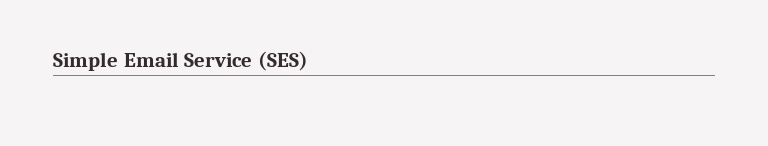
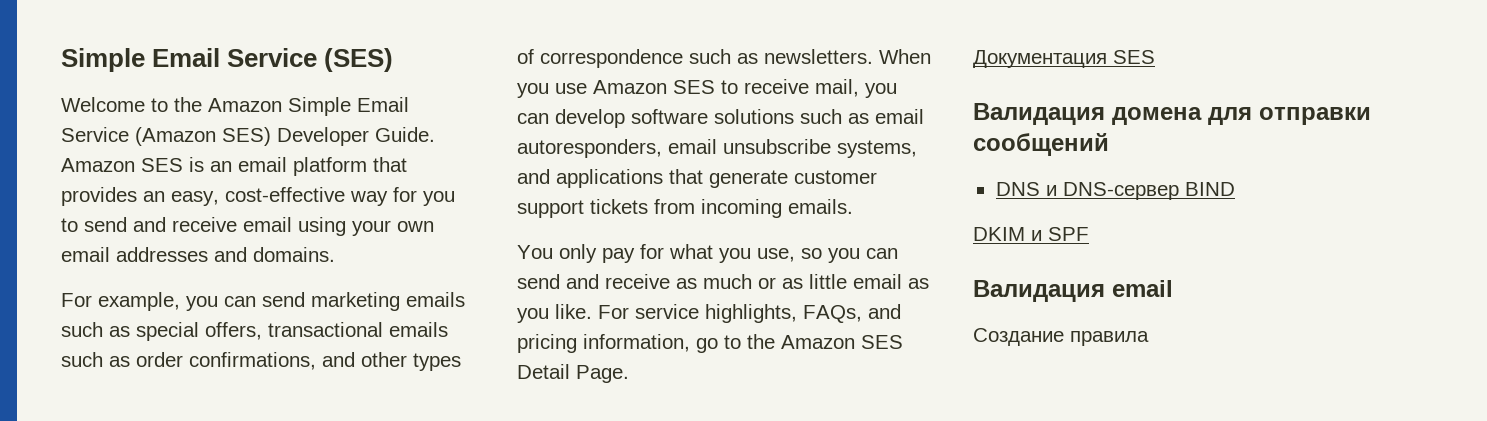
(308, 61) none -> [61,97,409,116] [61,127,435,146] [61,157,407,176] [61,187,455,206] [61,217,434,236] [61,247,335,262] [61,292,465,311] [61,322,448,341] [61,352,461,371] [517,49,931,68] [517,79,897,98] [517,109,924,128] [517,139,917,158] [517,169,877,188] [517,199,853,218] [517,244,898,263] [517,274,929,289] [517,304,901,323] [517,334,903,353] [517,364,629,383] [973,50,1155,68] [973,103,1371,125] [973,133,1109,156] [995,182,1235,200] [973,227,1089,241] [973,280,1173,302] [973,328,1149,346] // Welcome to the Amazon Simple Email Service (Amazon SES) Developer Guide. Amazon SES is an email platform that provides an easy, cost-effective way for you to send and receive email using your own email addresses and domains. // For example, you can send marketing emails such as special offers, transactional emails such as order confirmations, and other types of correspondence such as newsletters. When you use Amazon SES to receive mail, you can develop software solutions such as email autoresponders, email unsubscribe systems, and applications that generate customer support tickets from incoming emails. // You only pay for what you use, so you can send and receive as much or as little email as you like. For service highlights, FAQs, and pricing information, go to the Amazon SES Detail Page. // Документация SES // Валидация домена для отправки сообщений // DNS и DNS-сервер BIND // DKIM и SPF // Валидация email // Создание правила

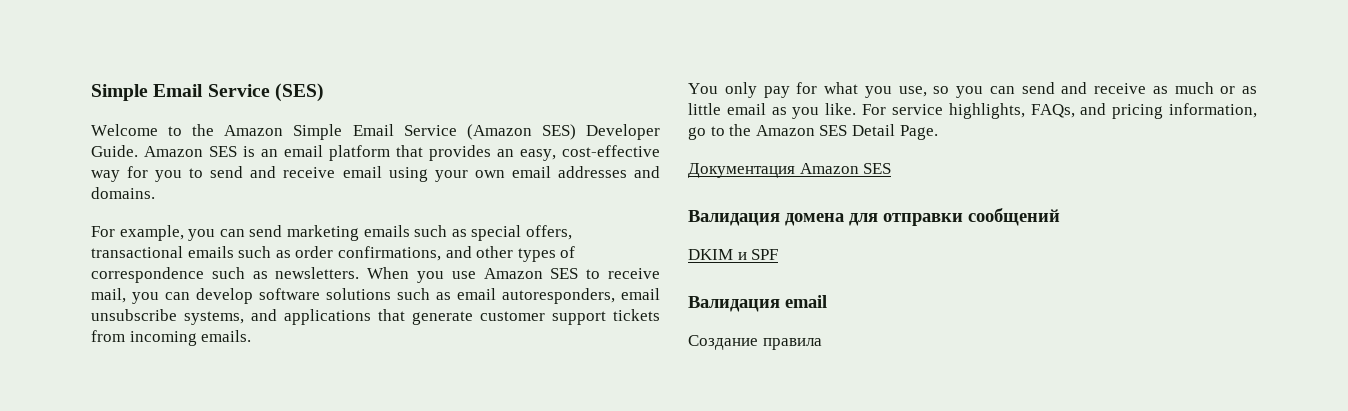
(1107, 59) none -> [799,163,859,174] Amazon
[995,182,1235,200] // DNS и DNS-сервер BIND -> (1060, 217) none

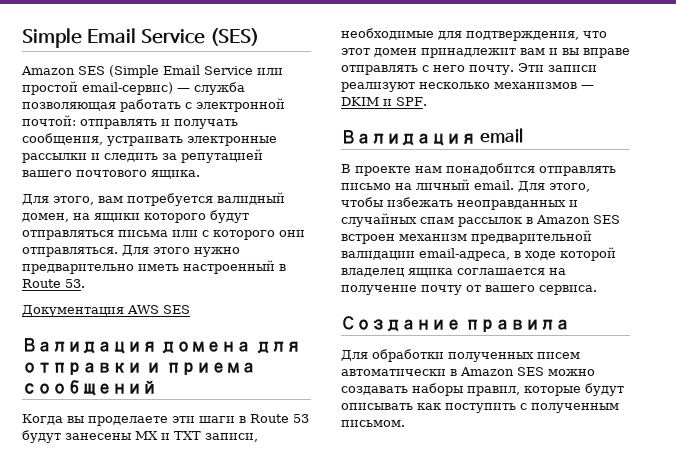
[91,124,660,140] [91,145,660,161] [91,166,660,182] [91,187,155,199] [91,225,572,241] [91,246,576,262] [91,267,661,283] [91,288,660,304] [91,309,660,325] [91,330,252,346] [688,82,1257,98] [688,103,1257,119] [688,124,938,140] Welcome to the Amazon Simple Email Service (Amazon SES) Developer Guide. Amazon SES is an email platform that provides an easy, cost-effective way for you to send and receive email using your own email addresses and domains. // For example, you can send marketing emails such as special offers, transactional emails such as order confirmations, and other types of correspondence such as newsletters. When you use Amazon SES to receive mail, you can develop software solutions such as email autoresponders, email unsubscribe systems, and applications that generate customer support tickets from incoming emails. // You only pay for what you use, so you can send and receive as much or as little email as you like. For service highlights, FAQs, and pricing information, go to the Amazon SES Detail Page. -> [21,65,283,78] [22,81,245,95] [22,98,285,112] [22,115,238,129] [22,133,277,146] [22,149,263,163] [22,170,200,179] [22,192,285,206] [22,210,249,223] [22,230,305,240] [22,245,240,257] [22,260,286,274] [22,279,85,288] Amazon SES (Simple Email Service или простой email-сервис) — служба позволяющая работать с электронной почтой: отправлять и получать сообщения, устраивать электронные рассылки и следить за репутацией вашего почтового ящика. // Для этого, вам потребуется валидный домен, на ящики которого будут отправляться письма или с которого они отправляться. Для этого нужно предварительно иметь настроенный в Route 53.
[799,163,859,174] Amazon -> [127,305,159,314] AWS
(963, 219) none -> [146,362,256,375] и приема
(1060, 217) none -> [22,414,309,426] [22,430,258,443] [341,28,607,41] [341,48,630,58] [341,63,597,75] [341,82,594,92] Когда вы проделаете эти шаги в Route 53 будут занесены MX и TXT записи, необходимые для подтверждения, что этот домен принадлежит вам и вы вправе отправлять с него почту. Эти записи реализуют несколько механизмов —
[751,249,779,260] SPF -> [396,97,427,106] SPF.
[688,335,822,350] Создание правила -> [341,163,616,176] [341,179,590,192] [341,197,578,210] [341,213,620,227] [341,230,592,244] [341,247,616,261] [341,268,566,277] [341,285,597,295] [341,316,571,332] [341,349,580,362] [341,367,595,376] [341,383,624,396] [341,403,619,413] [341,420,405,427] В проекте нам понадобится отправлять письмо на личный email. Для этого, чтобы избежать неоправданных и случайных спам рассылок в Amazon SES встроен механизм предварительной валидации email-адреса, в ходе которой владелец ящика соглашается на получение почту от вашего сервиса. // Создание правила // Для обработки полученных писем автоматически в Amazon SES можно создавать наборы правил, которые будут описывать как поступить с полученным письмом.

